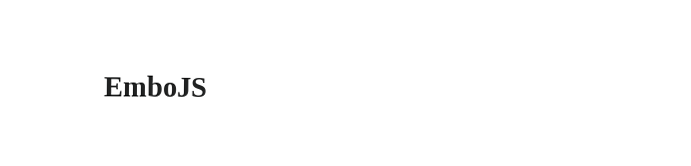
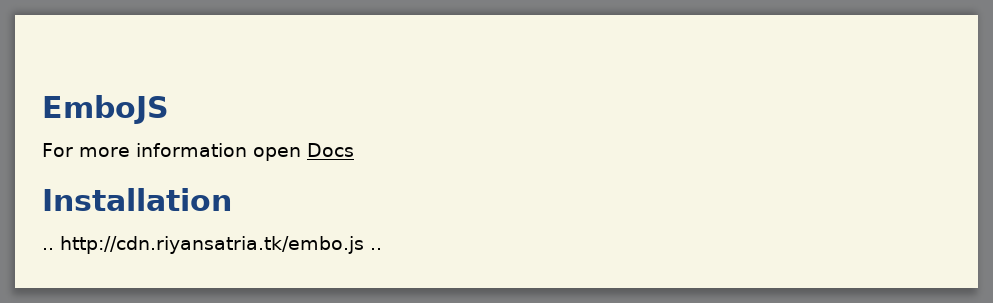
(208, 86) none -> [42,143,354,161] [42,188,232,211] [42,236,382,254] // For more information open Docs // Installation // .. http://cdn.riyansatria.tk/embo.js ..

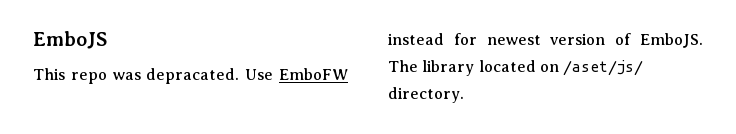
[42,143,354,161] [42,188,232,211] [42,236,382,254] For more information open Docs // Installation // .. http://cdn.riyansatria.tk/embo.js .. -> [33,68,349,84] [388,33,703,48] [388,60,644,76] [388,87,464,103] This repo was depracated. Use EmboFW instead for newest version of EmboJS. The library located on /aset/js/ directory.

